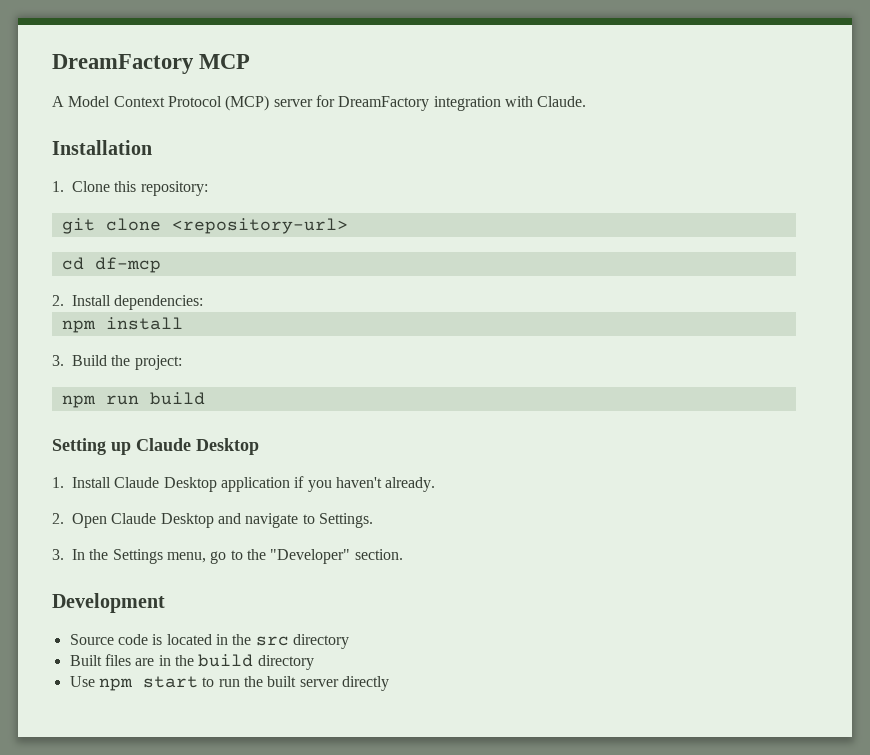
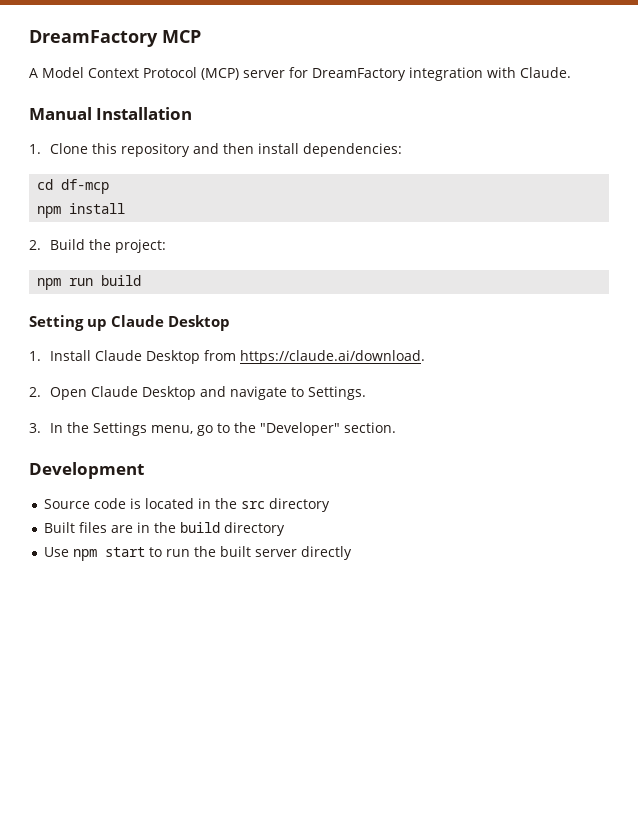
(587, 101) none -> [29,107,92,120] Manual
[140,181,208,196] [61,218,348,234] repository: // git clone <repository-url> -> [120,143,402,157] repository and then install dependencies:
[52,295,204,310] // 2. Install dependencies: -> (110, 186) none
[52,355,64,366] 3. -> [29,240,41,250] 2.
[220,476,436,492] application if you haven't already. -> [203,350,425,364] from https://claude.ai/download.

